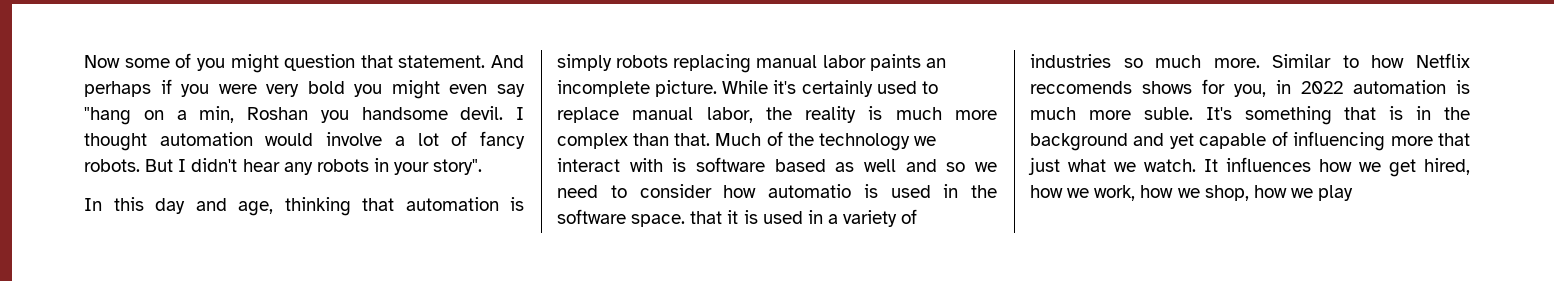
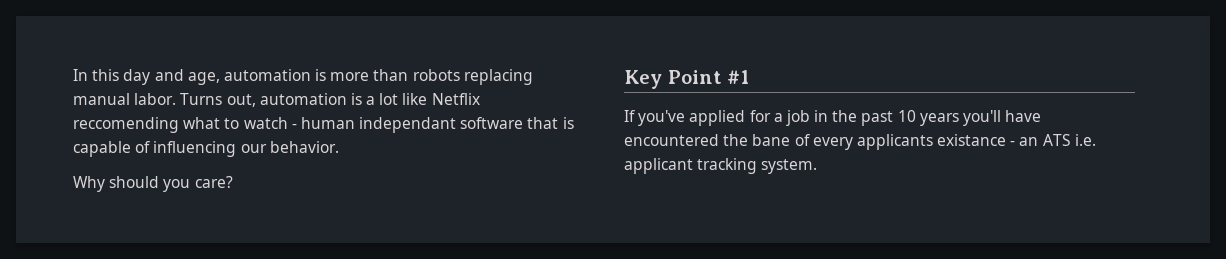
[84,53,524,73] [84,79,525,99] [84,106,524,125] [84,131,525,151] [84,158,483,175] Now some of you might question that statement. And perhaps if you were very bold you might even say "hang on a min, Roshan you handsome devil. I thought automation would involve a lot of fancy robots. But I didn't hear any robots in your story". // -> (73, 75) none
[284,197,524,216] [557,54,946,73] [557,80,938,97] [557,106,997,123] [557,131,936,151] [557,157,997,172] [557,184,997,198] [557,209,918,227] [1030,53,1470,68] [1030,79,1470,97] [1030,106,1470,125] [1030,131,1470,151] [1028,157,1470,177] [1030,185,1354,201] thinking that automation is simply robots replacing manual labor paints an incomplete picture. While it's certainly used to replace manual labor, the reality is much more complex than that. Much of the technology we interact with is software based as well and so we need to consider how automatio is used in the software space. that it is used in a variety of industries so much more. Similar to how Netflix reccomends shows for you, in 2022 automation is much more suble. It's something that is in the background and yet capable of influencing more that just what we watch. It influences how we get hired, how we work, how we shop, how we play -> [223,69,533,85] [73,93,480,107] [73,117,574,133] [73,141,339,157] [73,176,233,192] [624,70,750,89] [624,110,1042,126] [624,134,1096,150] [624,158,818,174] automation is more than robots replacing manual labor. Turns out, automation is a lot like Netflix reccomending what to watch - human independant software that is capable of influencing our behavior. // Why should you care? // Key Point #1 // If you've applied for a job in the past 10 years you'll have encountered the bane of every applicants existance - an ATS i.e. applicant tracking system.

